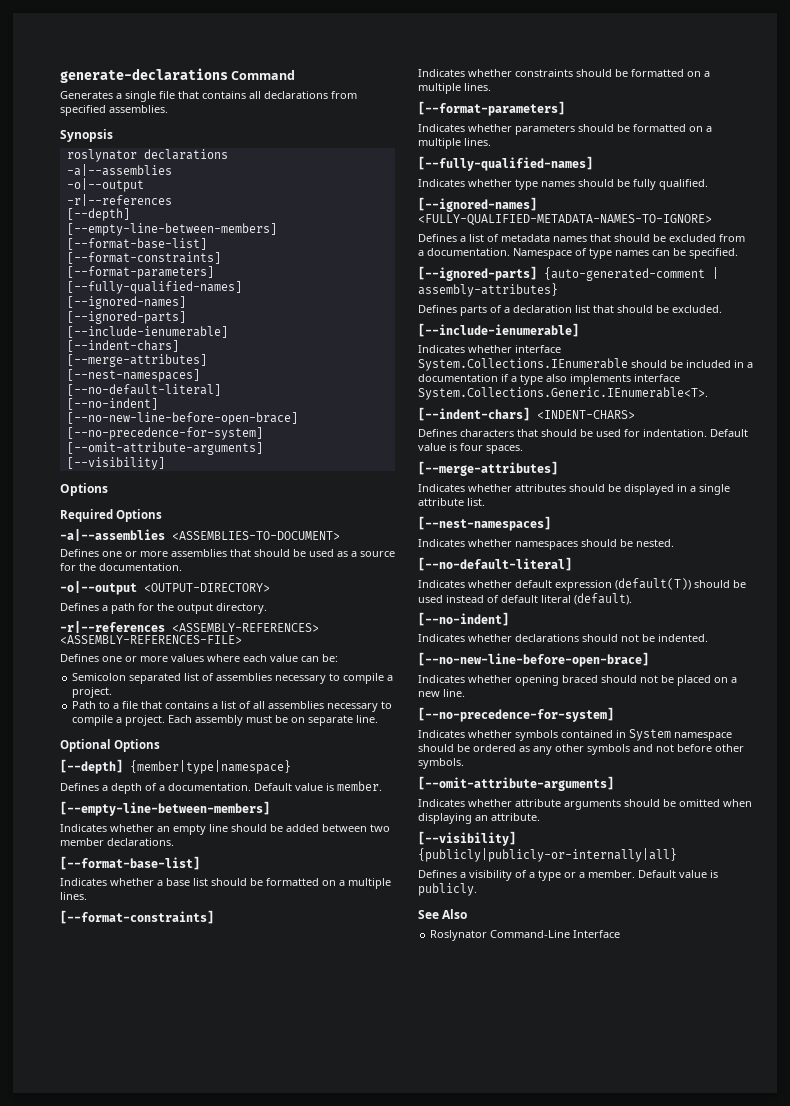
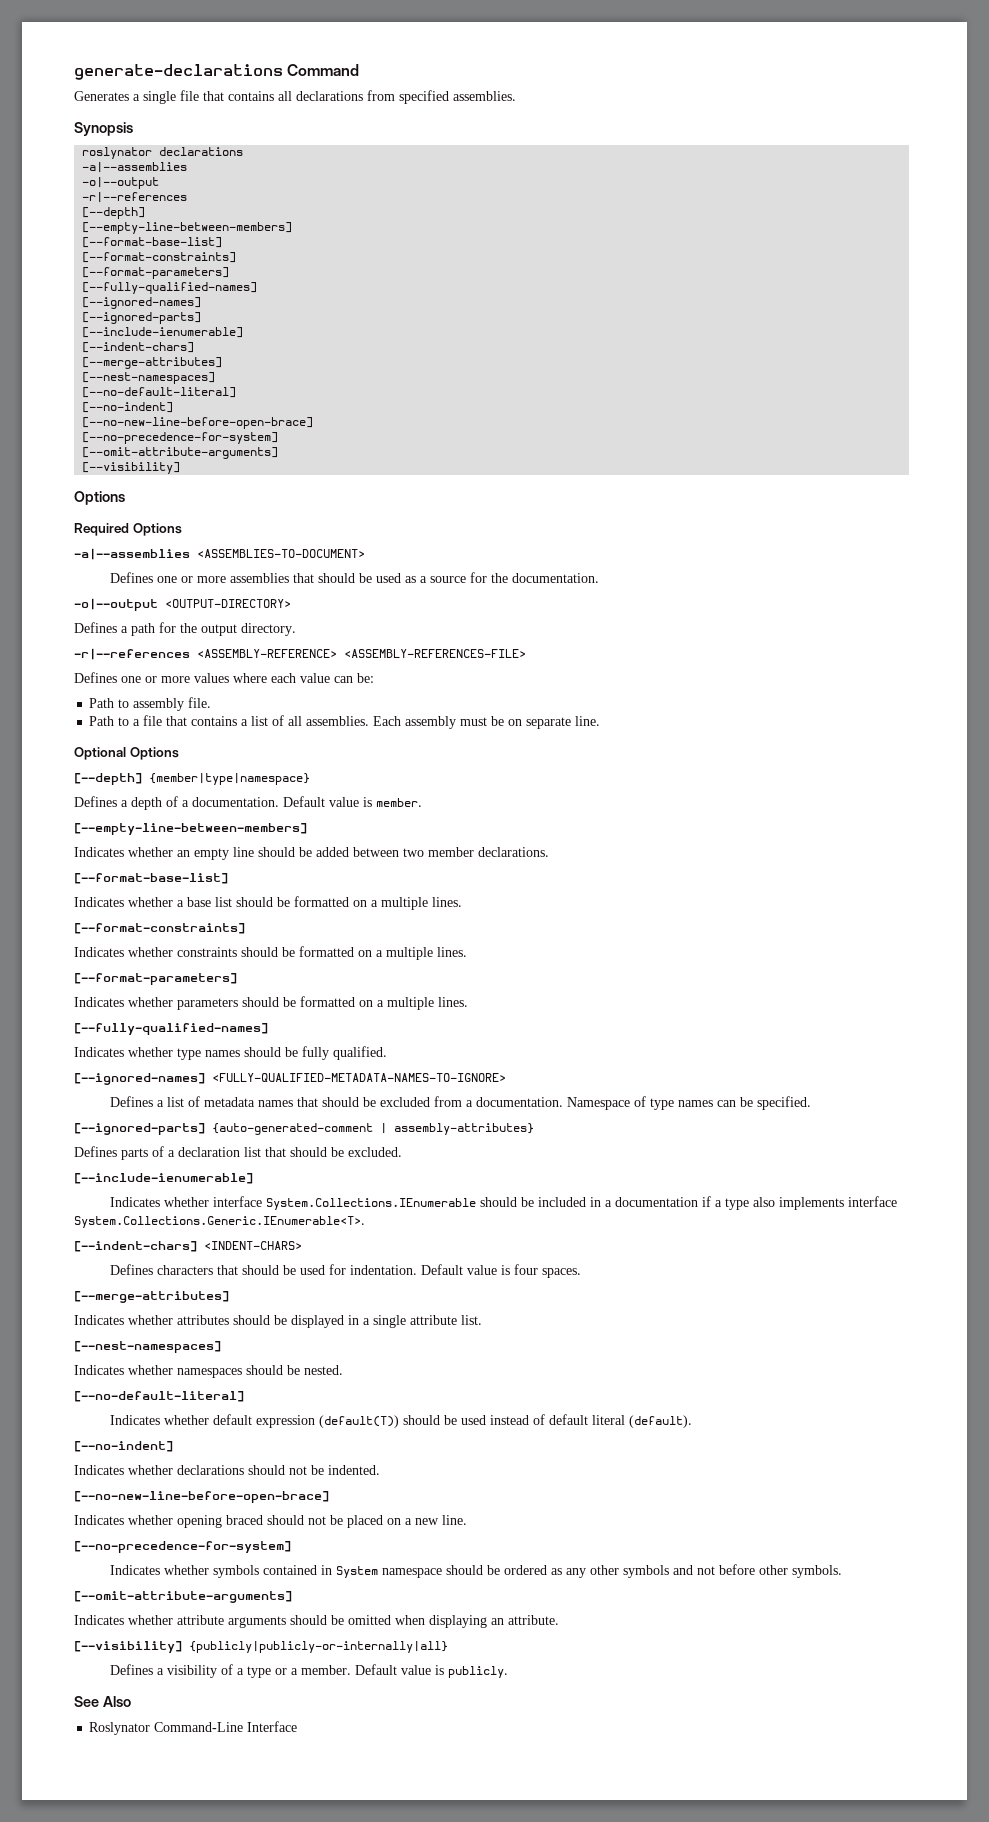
[172,623,319,632] <ASSEMBLY-REFERENCES> -> [197,649,337,658] <ASSEMBLY-REFERENCE>
[72,673,394,684] [72,687,113,698] Semicolon separated list of assemblies necessary to compile a project. -> [89,697,212,711] Path to assembly file.
[268,701,393,712] [72,715,166,726] assemblies necessary to compile a project. -> [306,716,370,726] assemblies.

